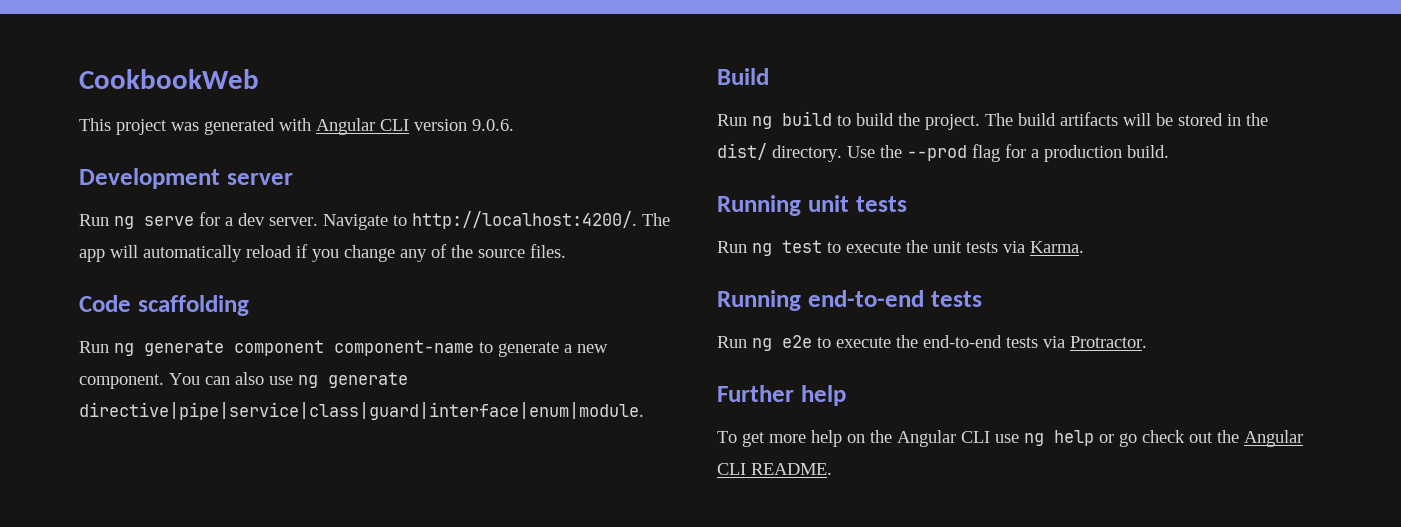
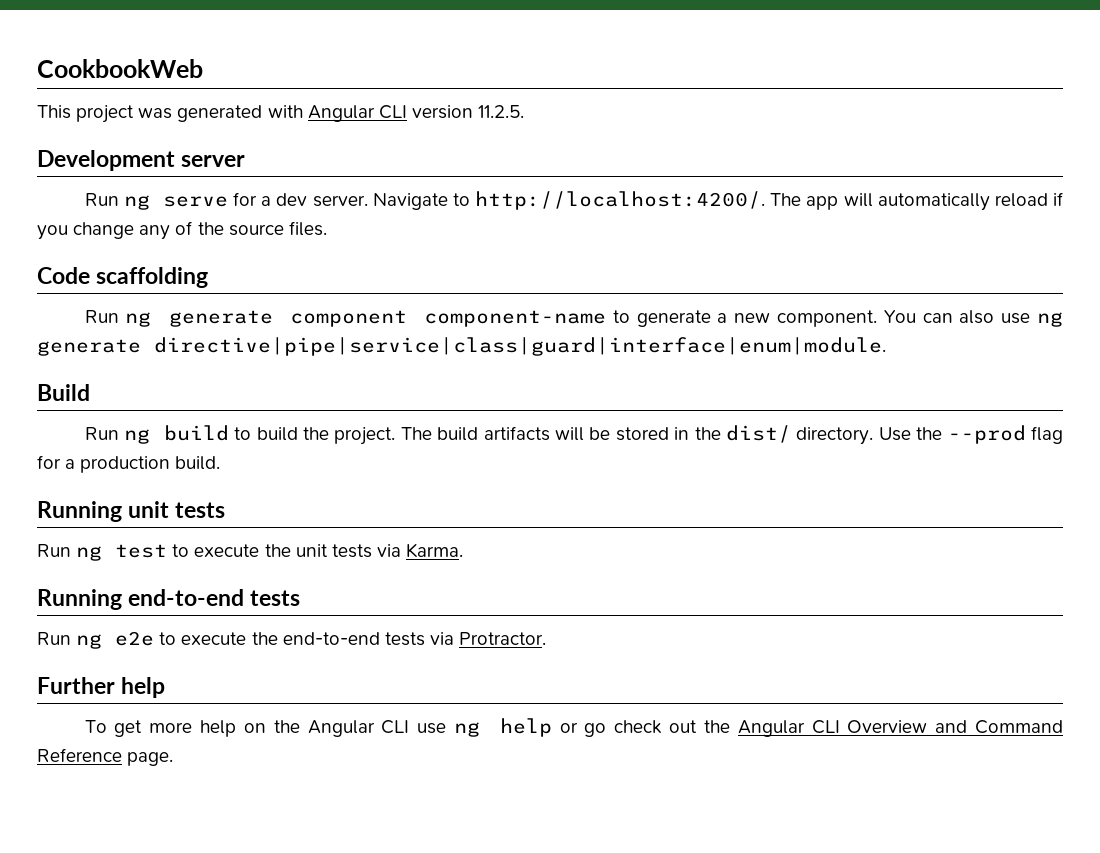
[472,119,514,131] 9.0.6. -> [478,105,525,118] 11.2.5.
[751,463,832,475] README. -> [847,720,1063,734] [37,748,174,766] Overview and Command Reference page.

